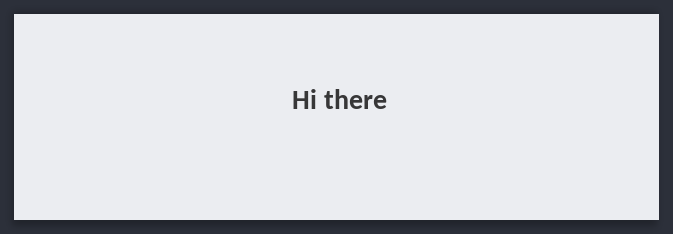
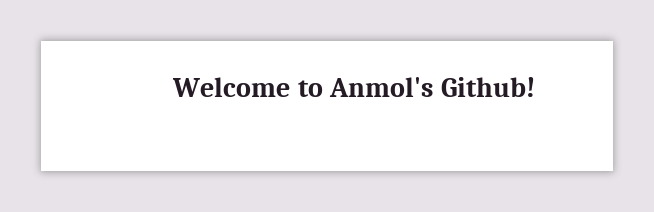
[291,89,388,109] Hi there -> [172,77,535,97] Welcome to Anmol's Github!

